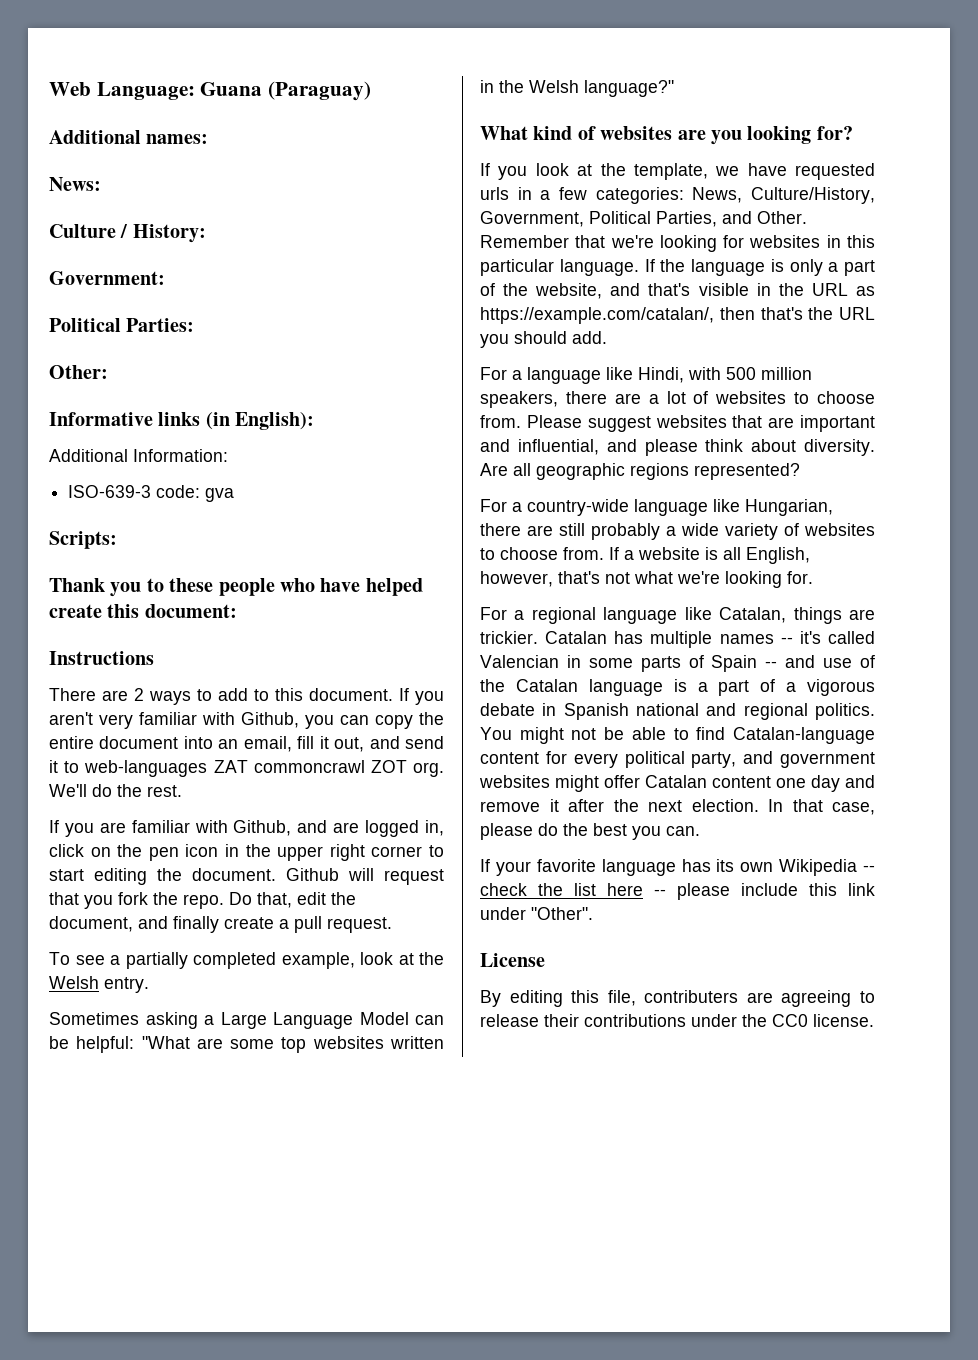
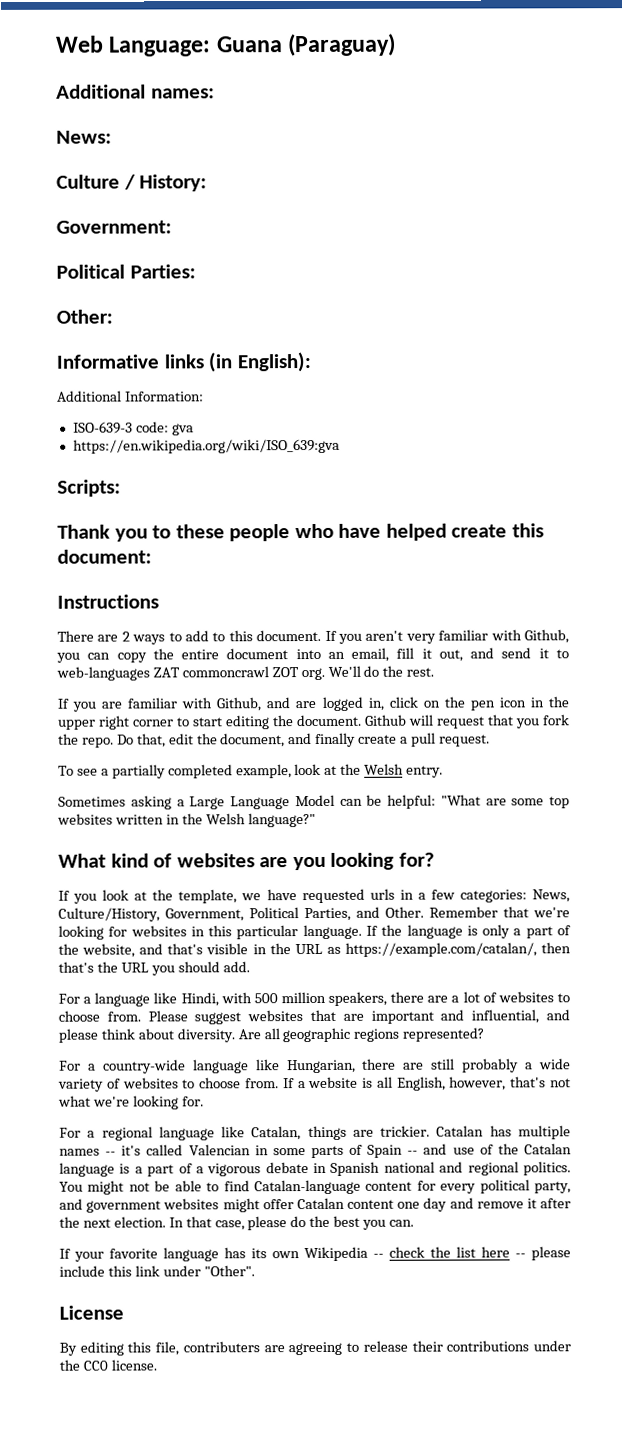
(235, 495) none -> [72,438,340,454] // https://en.wikipedia.org/wiki/ISO_639:gva

